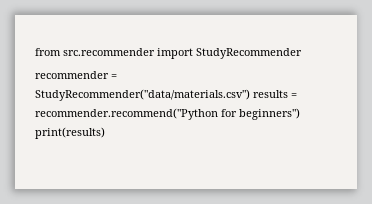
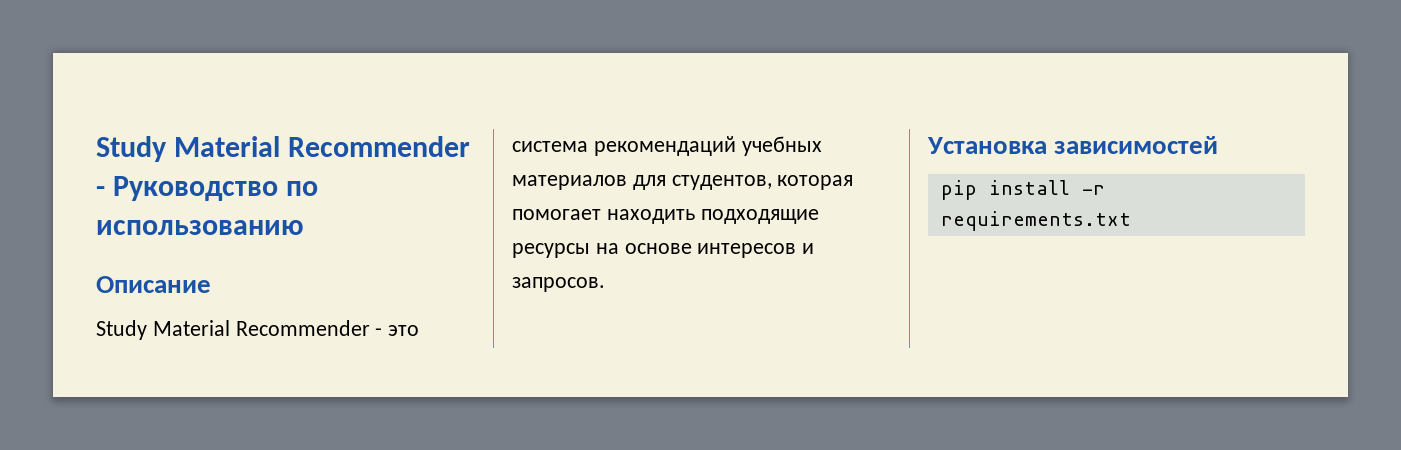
[35,48,302,59] [35,71,117,79] [35,89,297,101] [35,108,300,120] [35,127,105,139] from src.recommender import StudyRecommender // recommender = StudyRecommender("data/materials.csv") results = recommender.recommend("Python for beginners") print(results) -> [96,136,471,162] [96,176,319,201] [96,220,304,235] [96,276,211,293] [96,320,420,340] [512,136,822,156] [512,175,854,190] [512,209,819,224] [512,243,815,258] [512,277,605,292] [927,136,1219,154] [940,180,1105,200] [940,211,1131,231] Study Material Recommender - Руководство по использованию // Описание // Study Material Recommender - это система рекомендаций учебных материалов для студентов, которая помогает находить подходящие ресурсы на основе интересов и запросов. // Установка зависимостей // pip install -r requirements.txt

